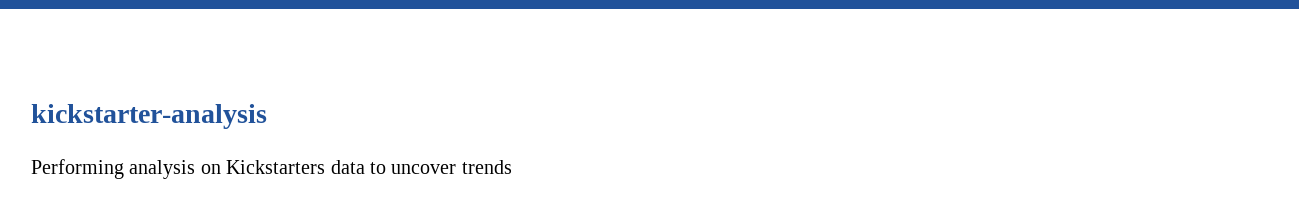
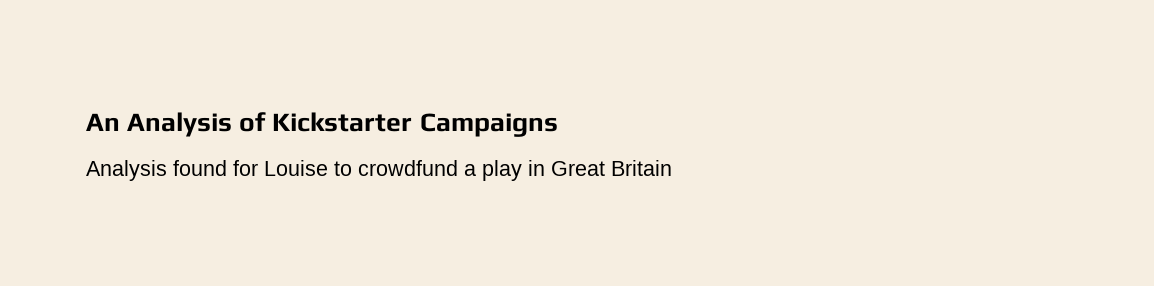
[31,104,267,129] [31,159,512,179] kickstarter-analysis // Performing analysis on Kickstarters data to uncover trends -> [86,112,558,137] [86,160,672,181] An Analysis of Kickstarter Campaigns // Analysis found for Louise to crowdfund a play in Great Britain

